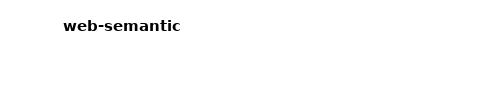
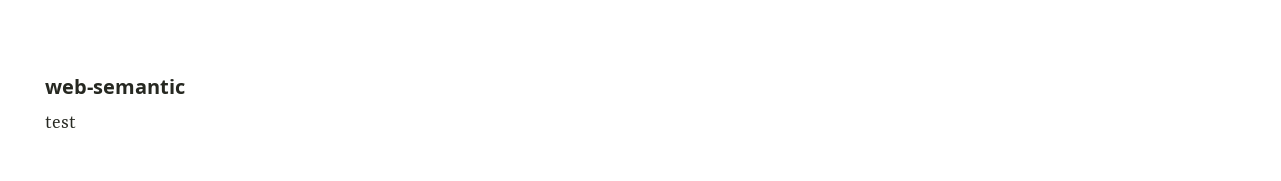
(181, 25) none -> [45,116,76,128] // test

